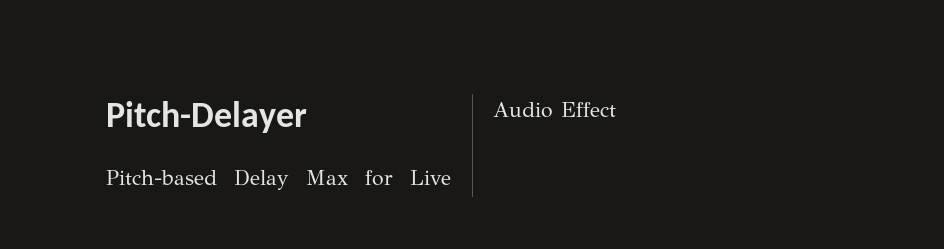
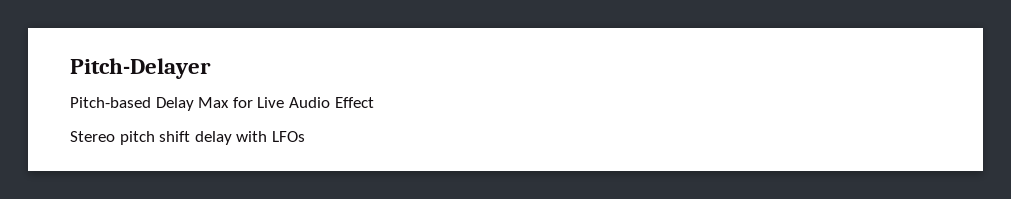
(616, 109) none -> [70,131,305,145] // Stereo pitch shift delay with LFOs

